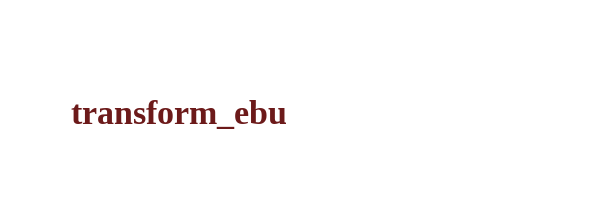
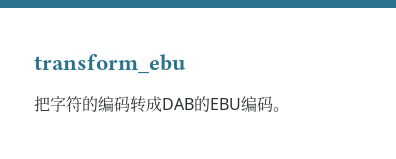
(287, 114) none -> [34,96,289,113] // 把字符的编码转成DAB的EBU编码。

